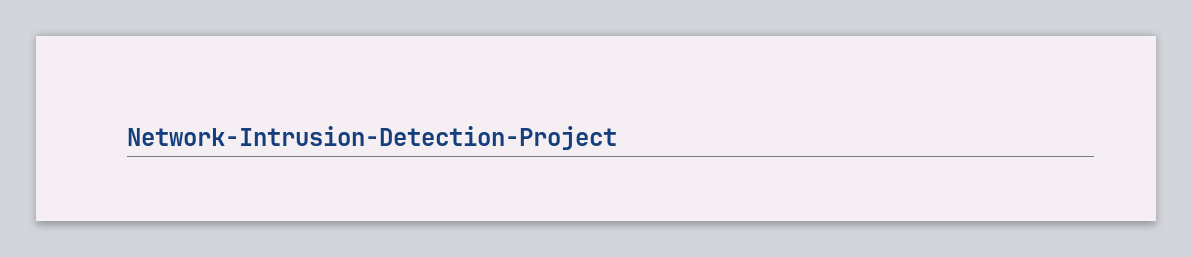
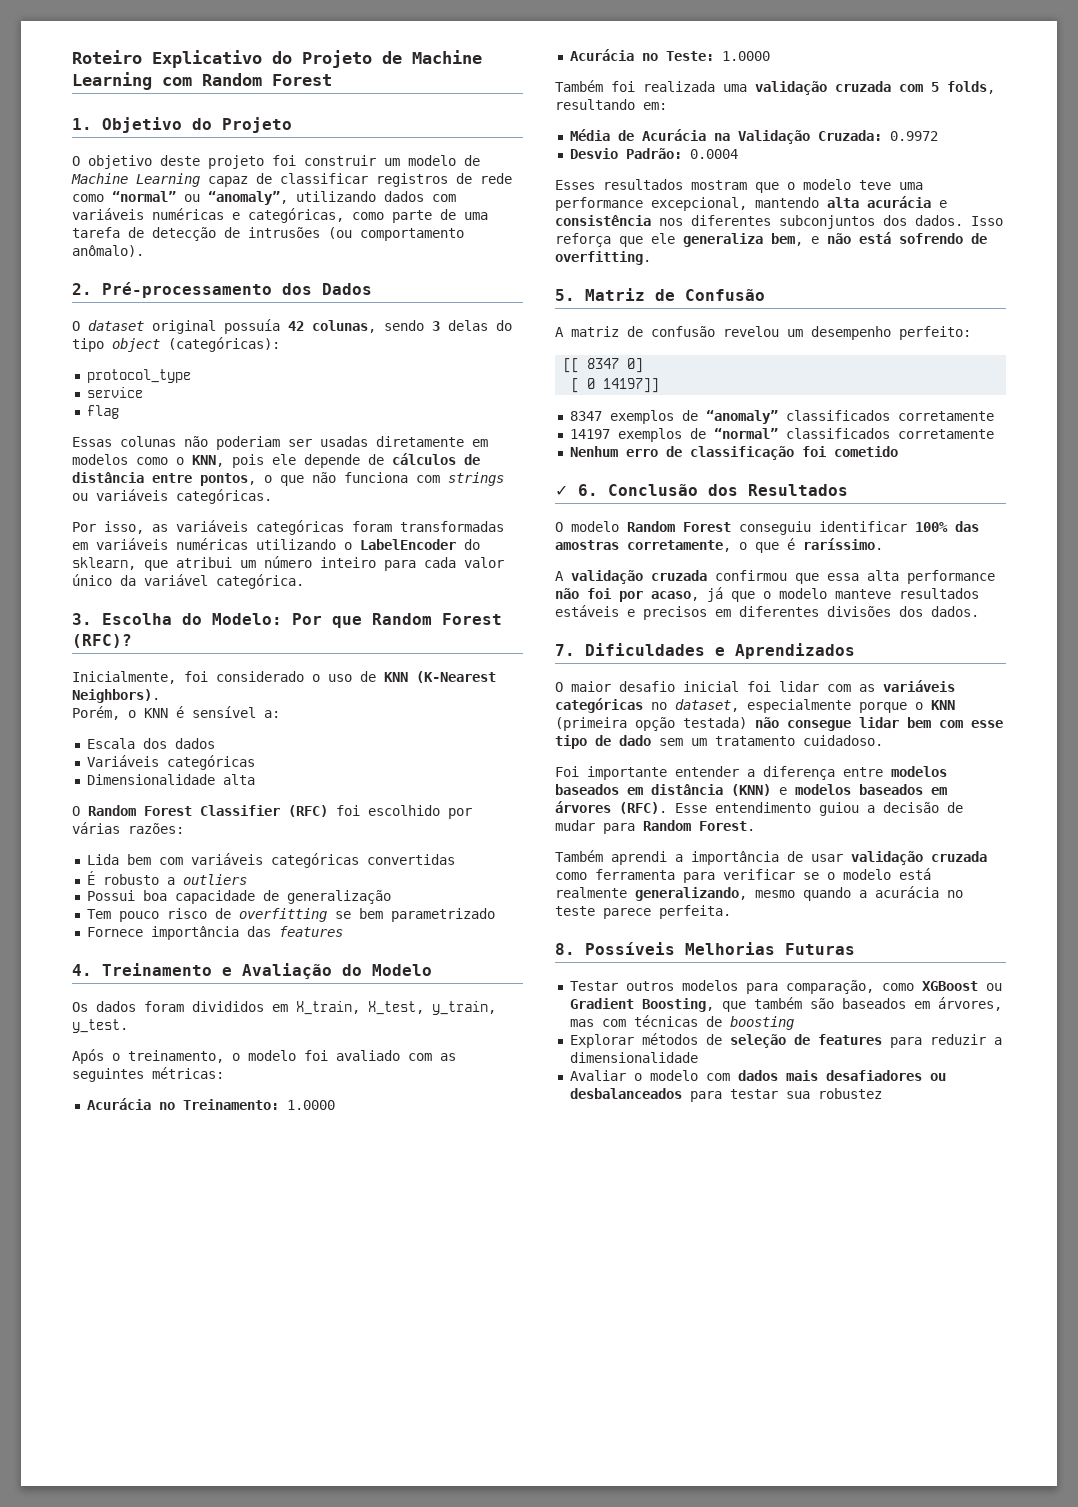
[127,126,617,150] Network-Intrusion-Detection-Project -> [72,50,482,68] [72,72,332,90] [72,117,292,133] [72,155,480,169] [71,173,512,187] [72,191,456,205] [72,208,488,223] [72,227,464,241] [72,245,144,257] [72,282,372,298] [72,319,512,334] [72,337,280,352] [86,369,191,383] [86,387,143,398] [86,405,119,419] [72,436,488,450] [72,453,480,468] [72,472,504,486] [72,489,272,504] [72,520,504,535] [72,538,480,550] [72,556,504,571] [72,574,304,589] [72,613,502,628] [72,634,132,648] [72,671,496,684] [72,689,160,703] [72,706,280,720] [86,738,215,749] [86,755,255,770] [86,774,255,785] [72,805,472,819] [72,822,184,834] [86,853,455,868] [86,871,247,885] [86,890,391,904] [86,908,495,922] [86,926,343,940] [72,963,432,979] [72,1001,496,1015] [72,1019,128,1033] [72,1049,456,1064] [72,1067,224,1082] [86,1098,335,1110] [569,49,770,61] [555,80,995,95] [555,99,667,110] [569,129,938,144] [569,148,738,159] [555,179,923,193] [555,196,947,211] [555,215,1003,229] [555,232,987,247] [555,251,651,265] [555,288,765,301] [555,326,971,340] [563,358,644,373] [571,378,660,393] [569,410,994,424] [569,428,994,442] [569,446,898,460] [555,484,848,496] [555,521,979,535] [555,538,883,553] [555,570,995,584] [555,587,979,602] [555,605,979,620] [555,643,855,659] [555,680,955,692] [555,698,955,713] [555,717,1003,731] [555,735,883,749] [555,766,947,780] [555,784,947,796] [555,801,963,816] [555,820,755,834] [555,850,987,865] [555,868,931,883] [555,886,963,901] [555,905,731,919] [555,942,855,955] [569,980,1002,994] [569,997,1002,1012] [569,1015,794,1030] [569,1033,1002,1048] [569,1052,698,1063] [569,1070,946,1081] [569,1088,882,1102] Roteiro Explicativo do Projeto de Machine Learning com Random Forest // 1. Objetivo do Projeto // O objetivo deste projeto foi construir um modelo de Machine Learning capaz de classificar registros de rede como “normal” ou “anomaly”, utilizando dados com variáveis numéricas e categóricas, como parte de uma tarefa de detecção de intrusões (ou comportamento anômalo). // 2. Pré-processamento dos Dados // O dataset original possuía 42 colunas, sendo 3 delas do tipo object (categóricas): // protocol_type // service // flag // Essas colunas não poderiam ser usadas diretamente em modelos como o KNN, pois ele depende de cálculos de distância entre pontos, o que não funciona com strings ou variáveis categóricas. // Por isso, as variáveis categóricas foram transformadas em variáveis numéricas utilizando o LabelEncoder do sklearn, que atribui um número inteiro para cada valor único da variável categórica. // 3. Escolha do Modelo: Por que Random Forest (RFC)? // Inicialmente, foi considerado o uso de KNN (K-Nearest Neighbors). // Porém, o KNN é sensível a: // Escala dos dados // Variáveis categóricas // Dimensionalidade alta // O Random Forest Classifier (RFC) foi escolhido por várias razões: // Lida bem com variáveis categóricas convertidas // É robusto a outliers // Possui boa capacidade de generalização // Tem pouco risco de overfitting se bem parametrizado // Fornece importância das features // 4. Treinamento e Avaliação do Modelo // Os dados foram divididos em X_train, X_test, y_train, y_test. // Após o treinamento, o modelo foi avaliado com as seguintes métricas: // Acurácia no Treinamento: 1.0000 // Acurácia no Teste: 1.0000 // Também foi realizada uma validação cruzada com 5 folds, resultando em: // Média de Acurácia na Validação Cruzada: 0.9972 // Desvio Padrão: 0.0004 // Esses resultados mostram que o modelo teve uma performance excepcional, mantendo alta acurácia e consistência nos diferentes subconjuntos dos dados. Isso reforça que ele generaliza bem, e não está sofrendo de overfitting. // 5. Matriz de Confusão // A matriz de confusão revelou um desempenho perfeito: // [[ 8347 0] // [ 0 14197]] // 8347 exemplos de “anomaly” classificados corretamente // 14197 exemplos de “normal” classificados corretamente // Nenhum erro de classificação foi cometido // ✓ 6. Conclusão dos Resultados // O modelo Random Forest conseguiu identificar 100% das amostras corretamente, o que é raríssimo. // A validação cruzada confirmou que essa alta performance não foi por acaso, já que o modelo manteve resultados estáveis e precisos em diferentes divisões dos dados. // 7. Dificuldades e Aprendizados // O maior desafio inicial foi lidar com as variáveis categóricas no dataset, especialmente porque o KNN (primeira opção testada) não consegue lidar bem com esse tipo de dado sem um tratamento cuidadoso. // Foi importante entender a diferença entre modelos baseados em distância (KNN) e modelos baseados em árvores (RFC). Esse entendimento guiou a decisão de mudar para Random Forest. // Também aprendi a importância de usar validação cruzada como ferramenta para verificar se o modelo está realmente generalizando, mesmo quando a acurácia no teste parece perfeita. // 8. Possíveis Melhorias Futuras // Testar outros modelos para comparação, como XGBoost ou Gradient Boosting, que também são baseados em árvores, mas com técnicas de boosting // Explorar métodos de seleção de features para reduzir a dimensionalidade // Avaliar o modelo com dados mais desafiadores ou desbalanceados para testar sua robustez

